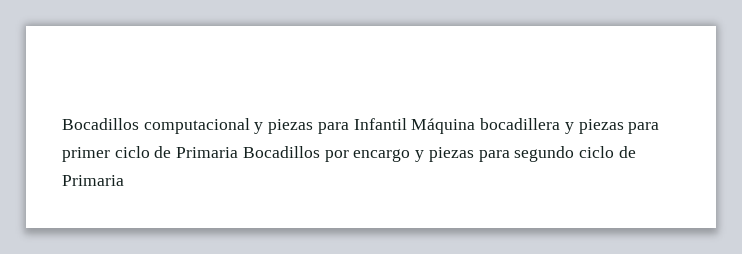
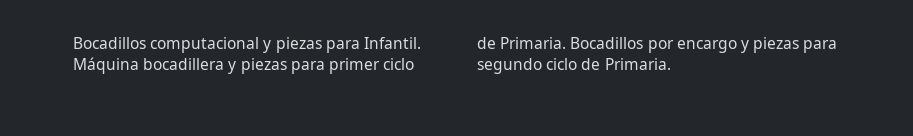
[353,118,407,130] Infantil -> [363,37,421,49] Infantil.
[176,147,239,158] Primaria -> [500,37,567,49] Primaria.
[62,175,124,186] Primaria -> [604,58,671,70] Primaria.

